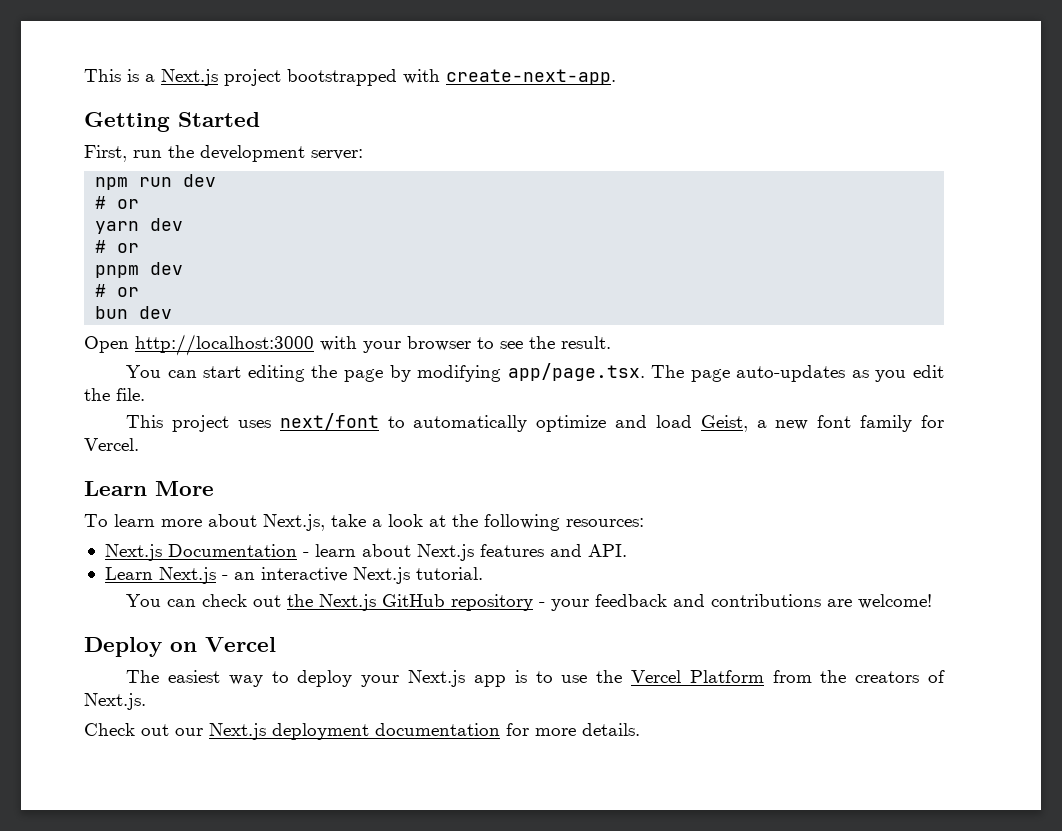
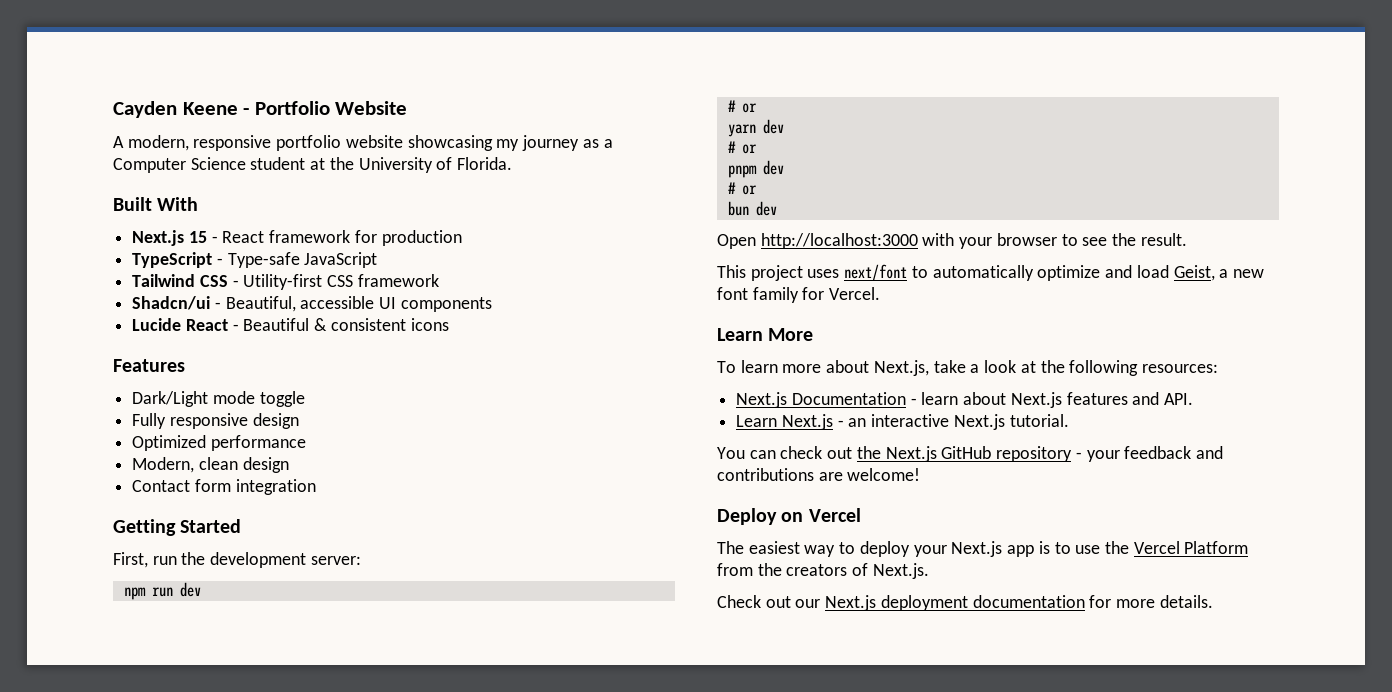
[84,69,616,86] This is a Next.js project bootstrapped with create-next-app. -> [113,101,408,118] [113,135,613,151] [113,157,513,173] [113,197,199,211] [132,230,462,246] [132,252,378,268] [132,274,439,290] [132,296,492,312] [132,318,449,331] [113,359,185,372] [132,391,305,407] [132,413,299,429] [132,435,306,451] [132,457,289,473] [132,479,316,495] Cayden Keene - Portfolio Website // A modern, responsive portfolio website showcasing my journey as a Computer Science student at the University of Florida. // Built With // Next.js 15 - React framework for production // TypeScript - Type-safe JavaScript // Tailwind CSS - Utility-first CSS framework // Shadcn/ui - Beautiful, accessible UI components // Lucide React - Beautiful & consistent icons // Features // Dark/Light mode toggle // Fully responsive design // Optimized performance // Modern, clean design // Contact form integration
[126,363,944,382] [84,388,145,401] // You can start editing the page by modifying app/page.tsx. The page auto-updates as you edit the file. -> (1187, 239) none

